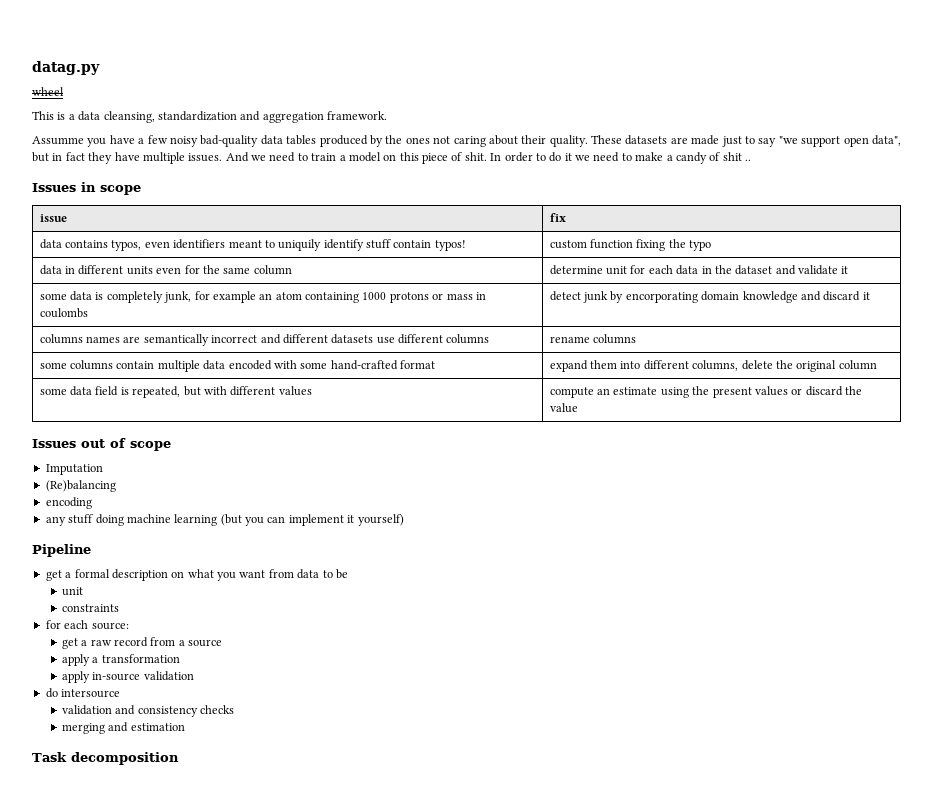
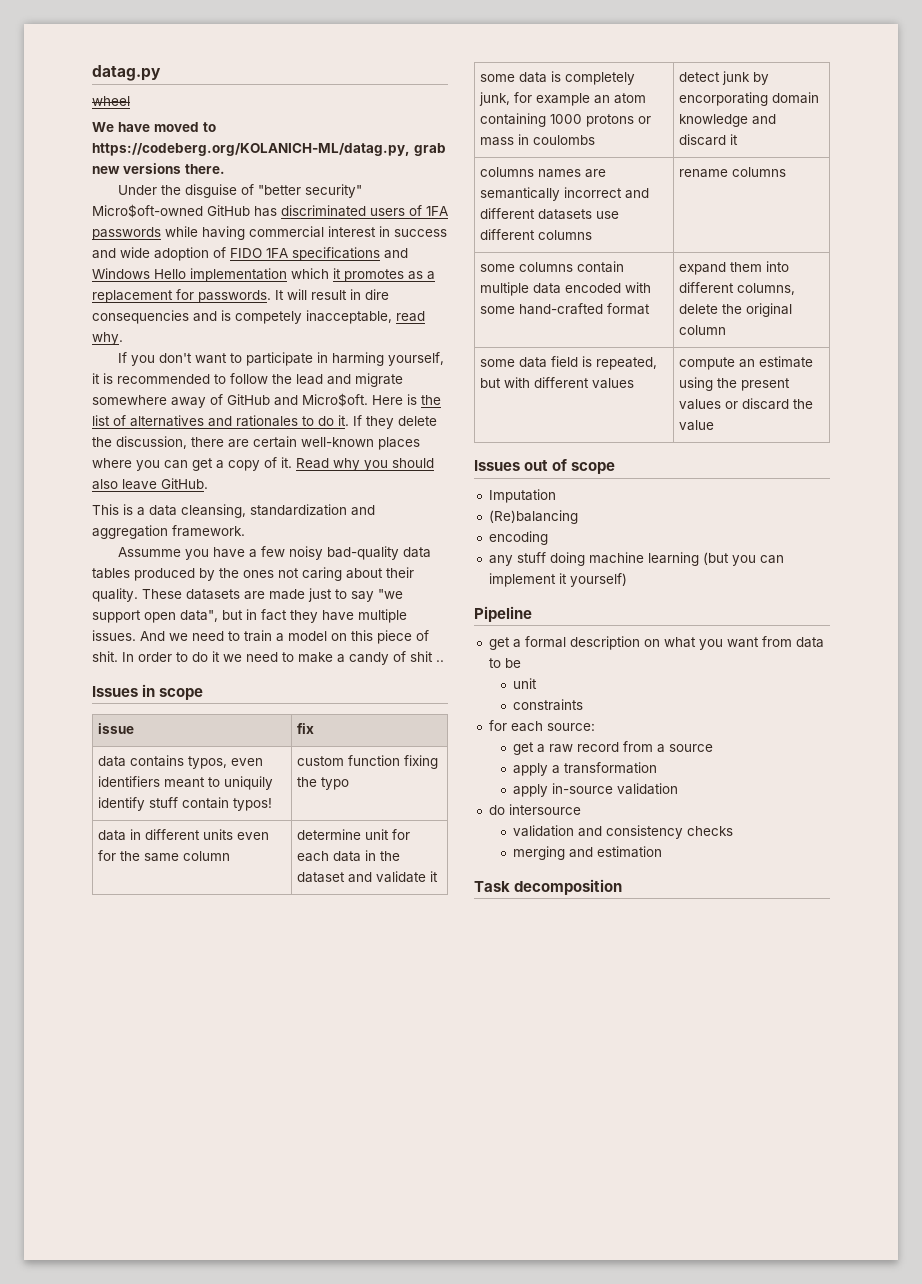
(64, 91) none -> [92,122,216,132] [92,143,446,156] [92,163,225,174] [117,184,362,198] [92,204,448,218] [92,226,447,240] [92,247,408,261] [92,268,435,282] [92,289,389,303] [92,310,425,324] [92,332,123,345] [117,352,444,366] [92,373,403,387] [92,393,441,408] [92,415,437,429] [92,436,420,450] [92,457,434,471] [92,478,208,490] // We have moved to https://codeberg.org/KOLANICH-ML/datag.py, grab new versions there. // Under the disguise of "better security" Micro$oft-owned GitHub has discriminated users of 1FA passwords while having commercial interest in success and wide adoption of FIDO 1FA specifications and Windows Hello implementation which it promotes as a replacement for passwords. It will result in dire consequencies and is competely inacceptable, read why. // If you don't want to participate in harming yourself, it is recommended to follow the lead and migrate somewhere away of GitHub and Micro$oft. Here is the list of alternatives and rationales to do it. If they delete the discussion, there are certain well-known places where you can get a copy of it. Read why you should also leave GitHub.

